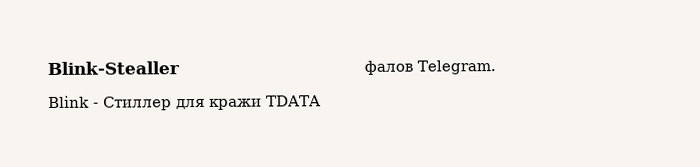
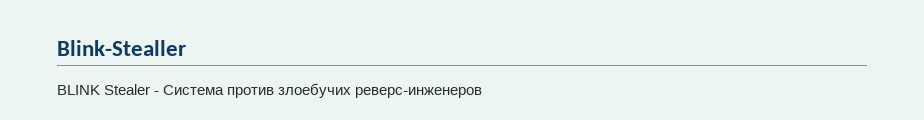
[48,95,321,111] [364,60,496,75] Blink - Стиллер для кражи TDATA фалов Telegram. -> [57,83,483,98] BLINK Stealer - Система против злоебучих реверс-инженеров

